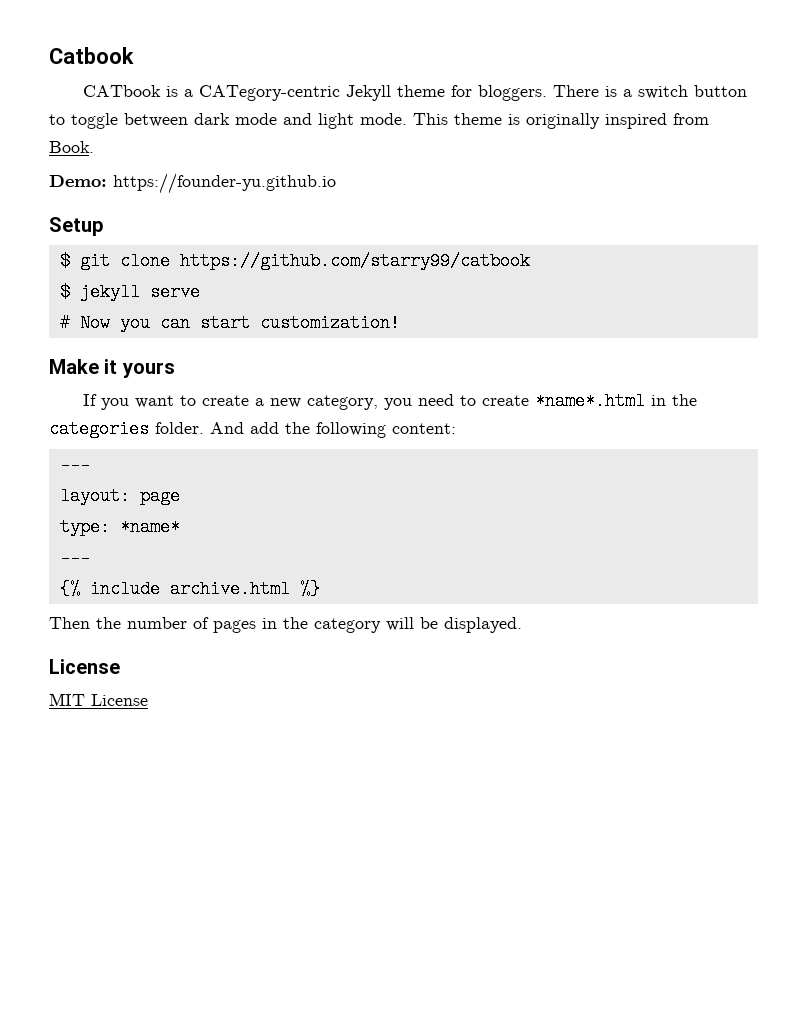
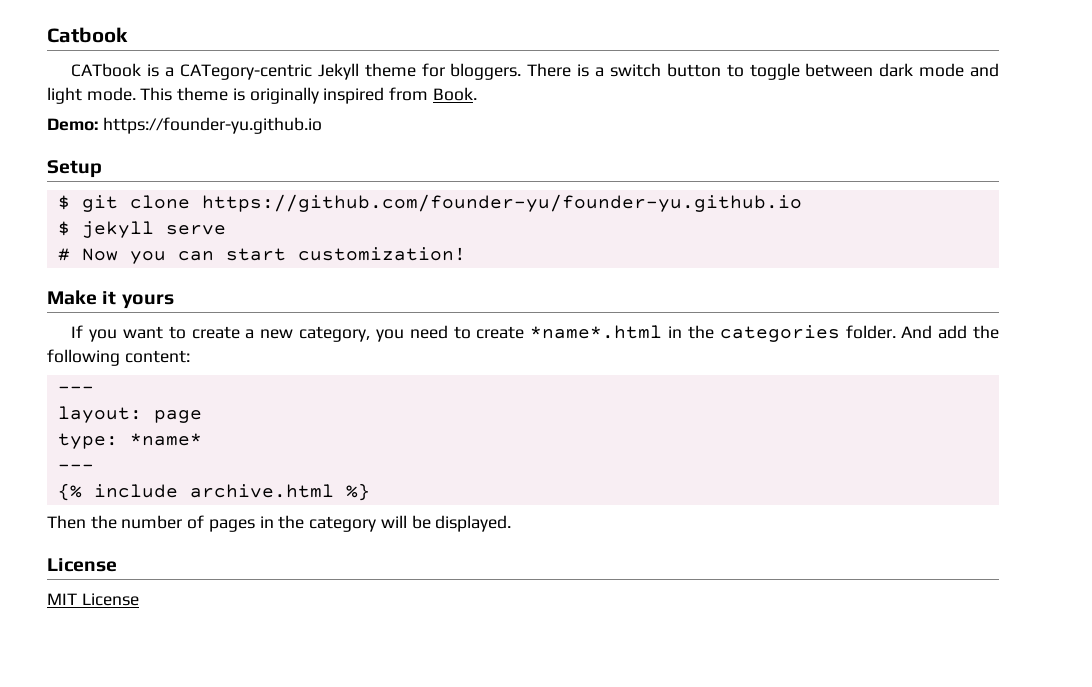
[179,252,530,270] https://github.com/starry99/catbook -> [201,194,802,212] https://github.com/founder-yu/founder-yu.github.io

